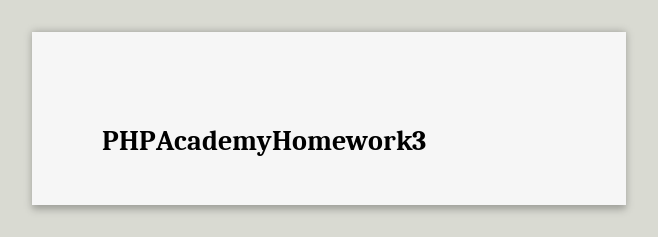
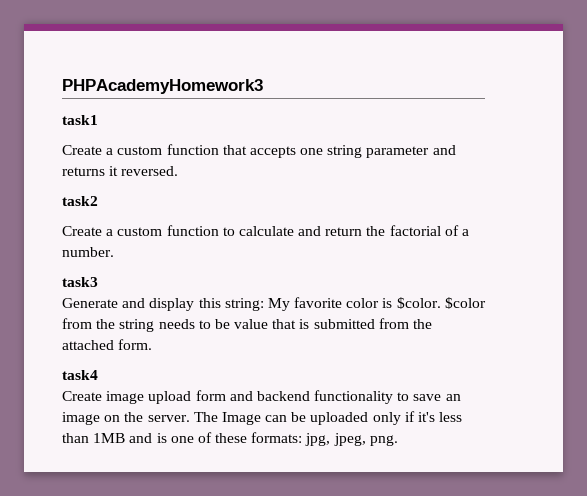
(426, 143) none -> [62,115,98,125] [62,144,456,158] [62,166,179,176] [62,196,98,206] [62,225,470,236] [62,247,114,257] [62,277,98,287] [62,297,486,311] [62,318,433,332] [62,339,153,350] [62,370,98,380] [62,390,461,404] [62,411,463,425] [62,432,398,446] // task1 // Create a custom function that accepts one string parameter and returns it reversed. // task2 // Create a custom function to calculate and return the factorial of a number. // task3 // Generate and display this string: My favorite color is $color. $color from the string needs to be value that is submitted from the attached form. // task4 // Create image upload form and backend functionality to save an image on the server. The Image can be uploaded only if it's less than 1MB and is one of these formats: jpg, jpeg, png.

